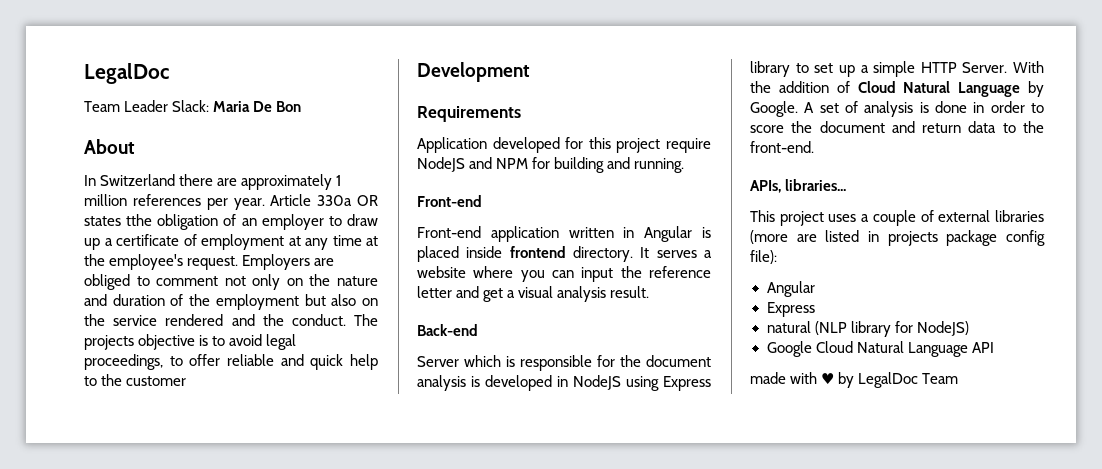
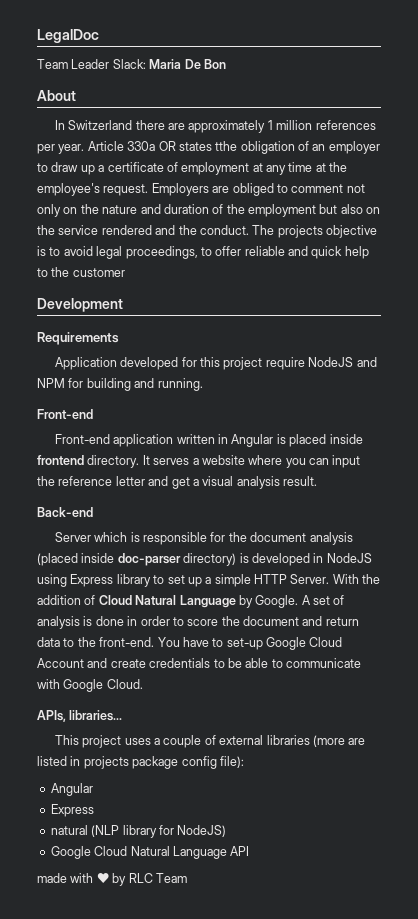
(466, 383) none -> [37,553,237,566] (placed inside doc-parser directory)
(814, 147) none -> [157,637,343,650] [37,658,361,668] [37,679,143,692] You have to set-up Google Cloud Account and create credentials to be able to communicate with Google Cloud.
[858,372,919,388] LegalDoc -> [128,873,153,883] RLC

